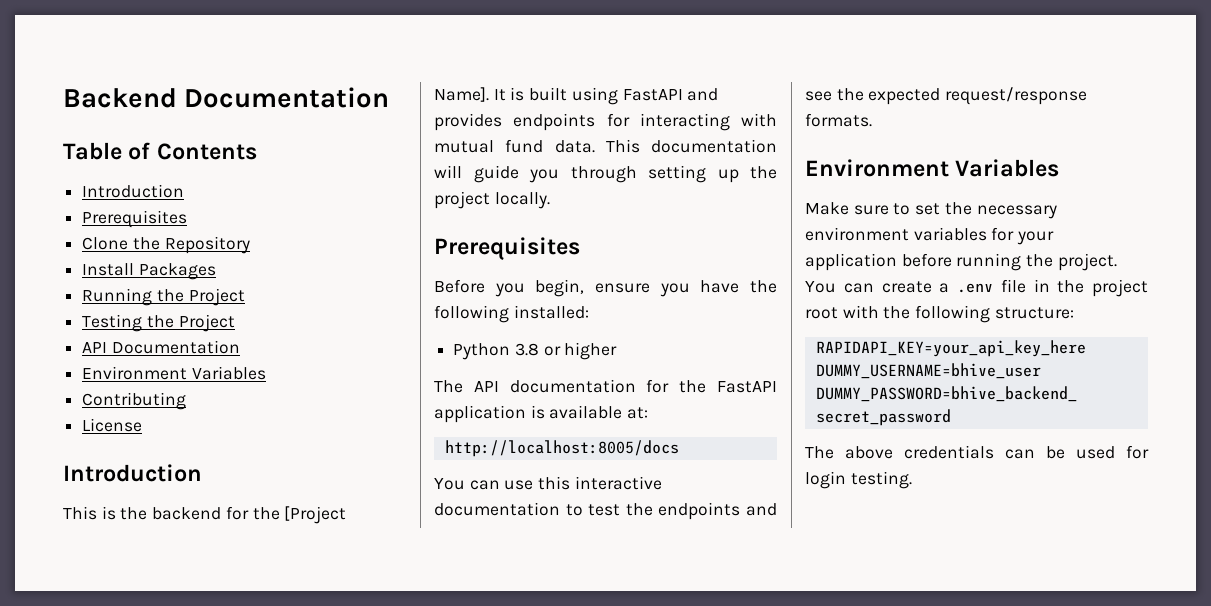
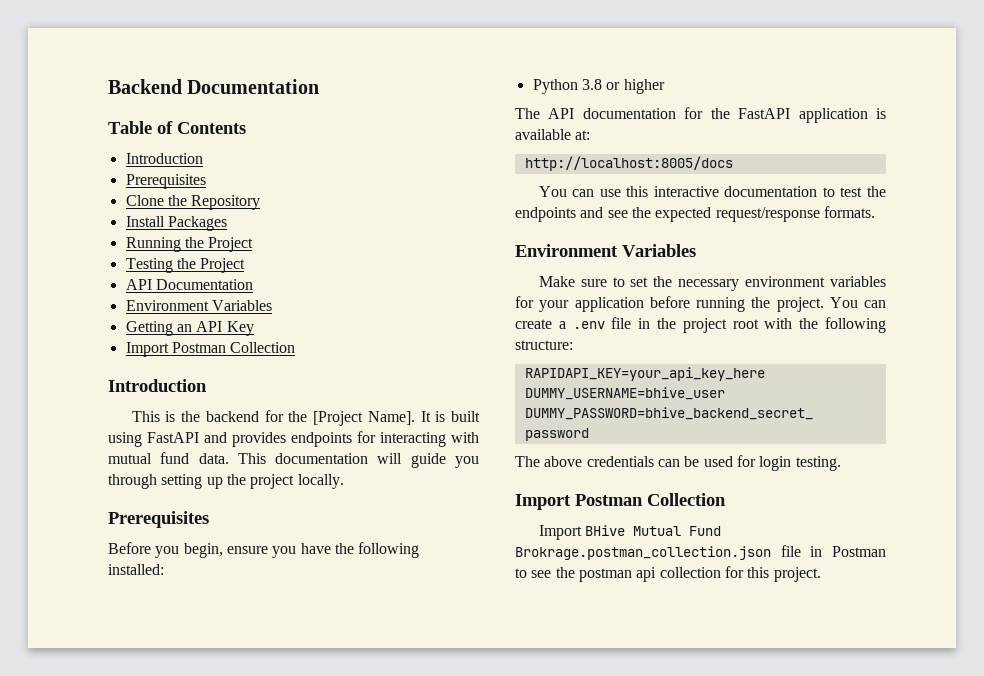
[82,392,187,410] [82,418,143,432] Contributing // License -> [125,321,254,336] [125,342,296,357] Getting an API Key // Import Postman Collection
(912, 480) none -> [515,493,726,510] [538,525,722,540] [515,545,886,560] [515,566,821,582] // Import Postman Collection // Import BHive Mutual Fund Brokrage.postman_collection.json file in Postman to see the postman api collection for this project.

